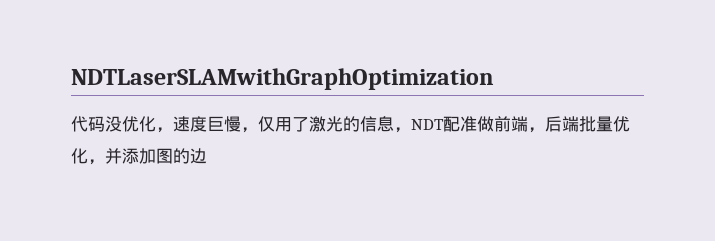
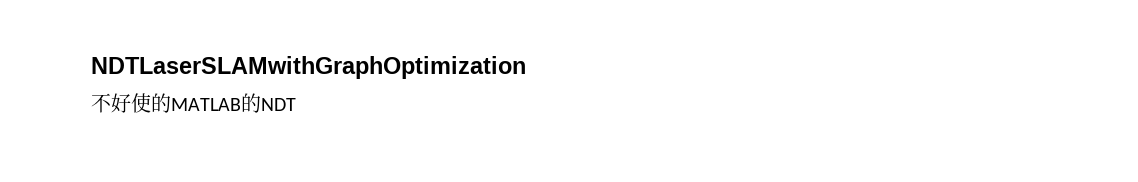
[71,116,630,133] [71,148,207,165] 代码没优化，速度巨慢，仅用了激光的信息，NDT配准做前端，后端批量优化，并添加图的边 -> [91,93,296,113] 不好使的MATLAB的NDT

